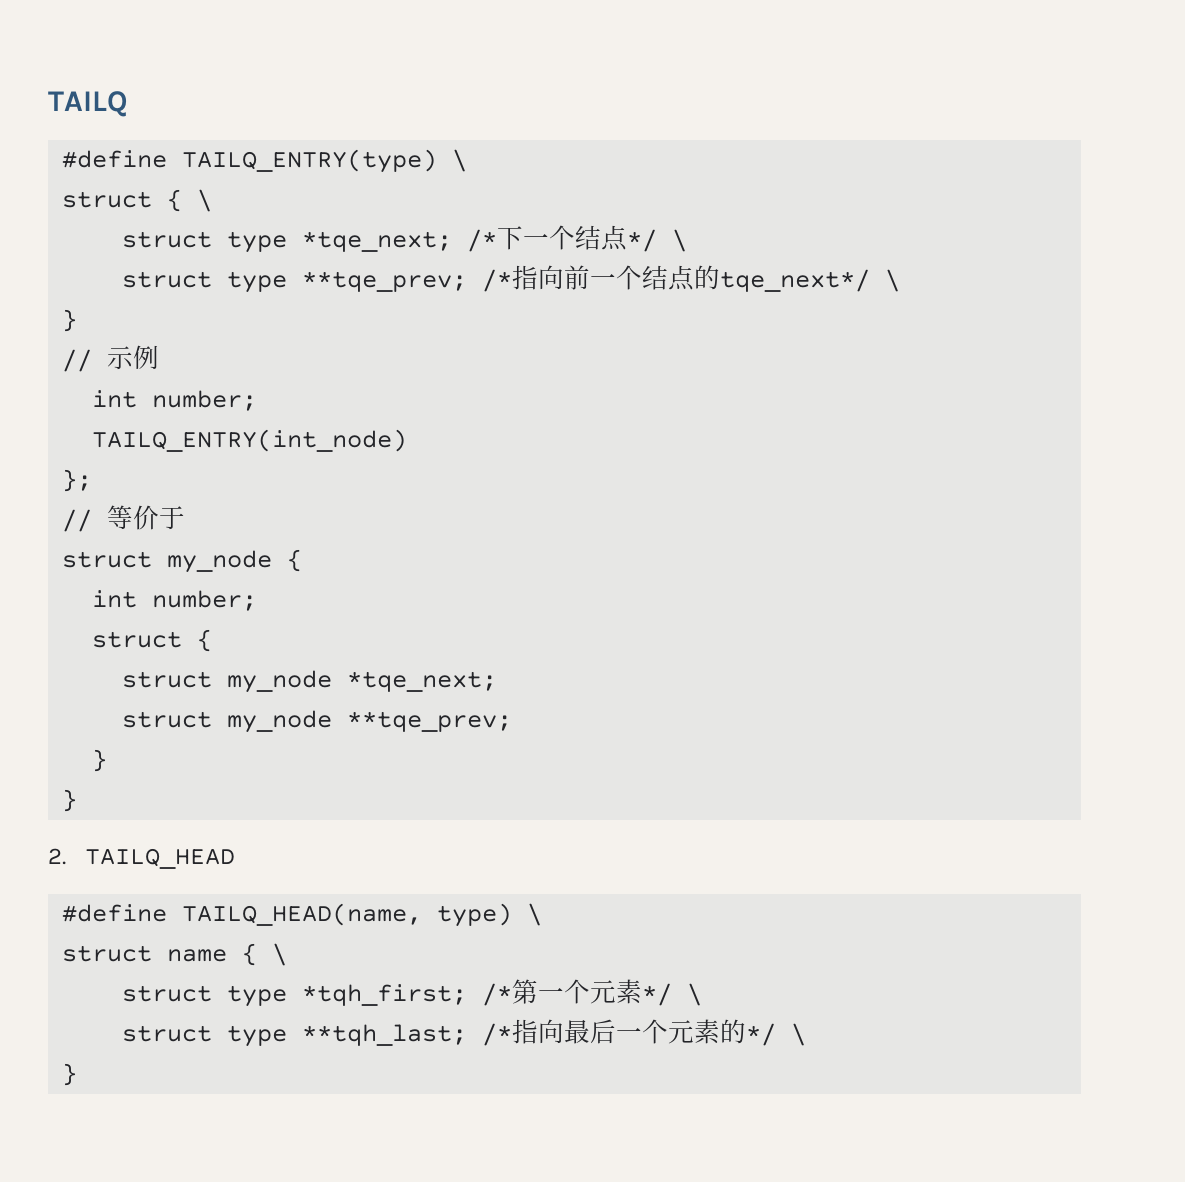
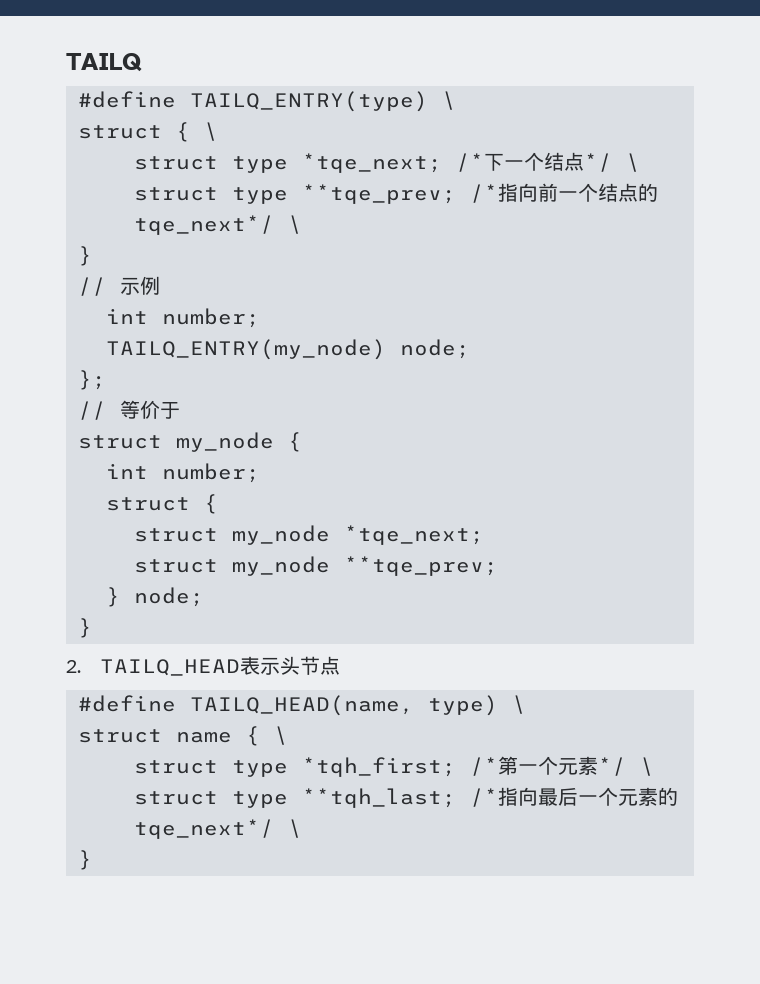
[92,429,408,452] TAILQ_ENTRY(int_node) -> [106,339,470,360] TAILQ_ENTRY(my_node) node;
(108, 760) none -> [134,587,204,607] node;
(235, 858) none -> [239,656,340,675] 表示头节点
[746,1023,777,1046] */ -> [134,819,274,839] tqe_next*/

